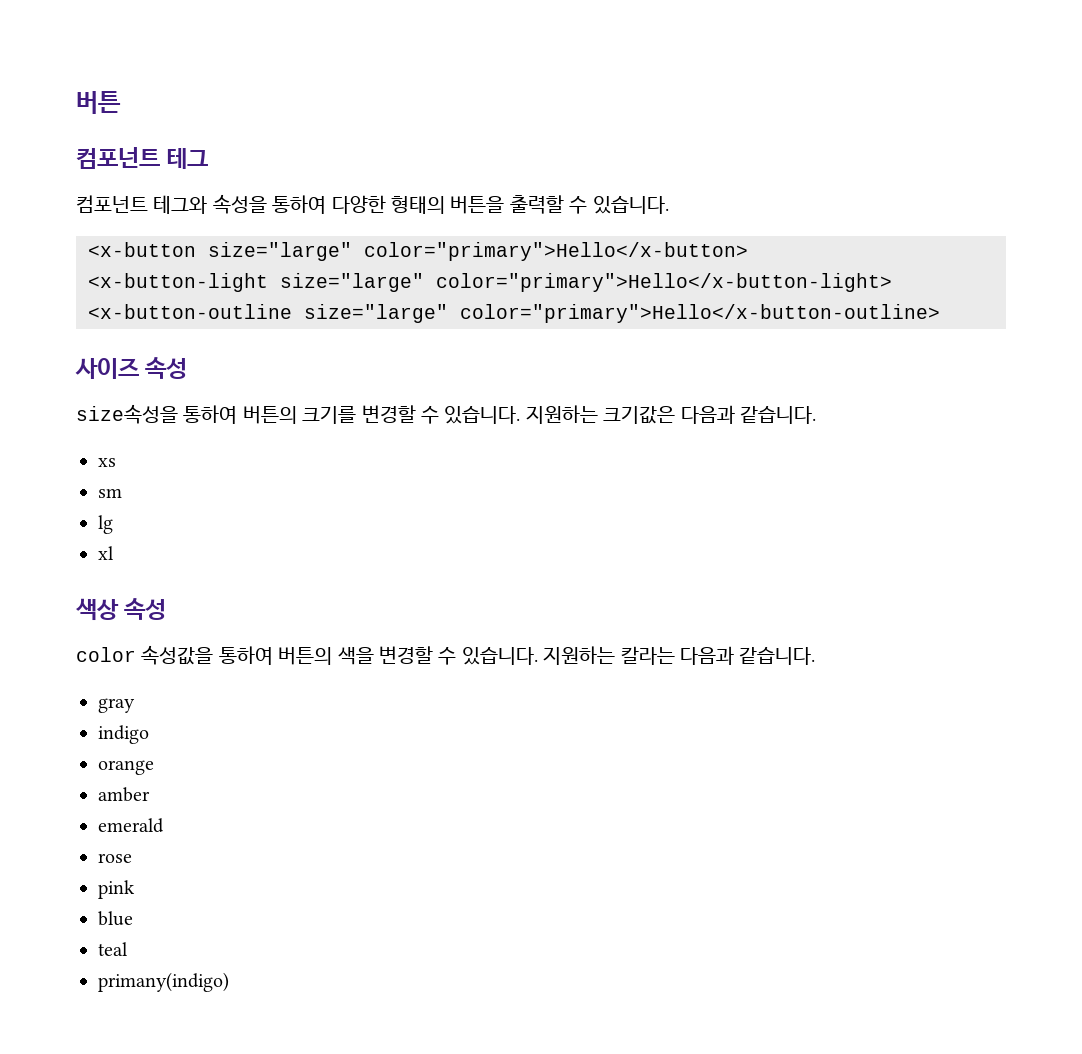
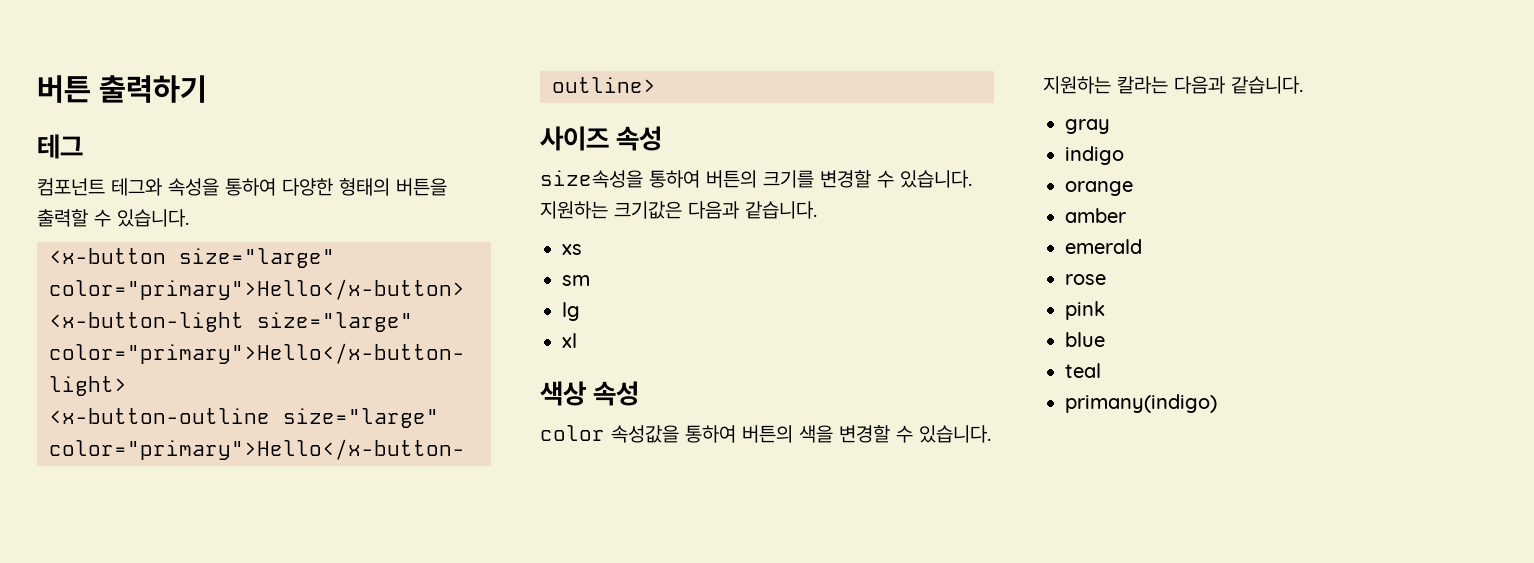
[76,147,160,169] // 컴포넌트 -> [99,75,208,103] 출력하기 //

